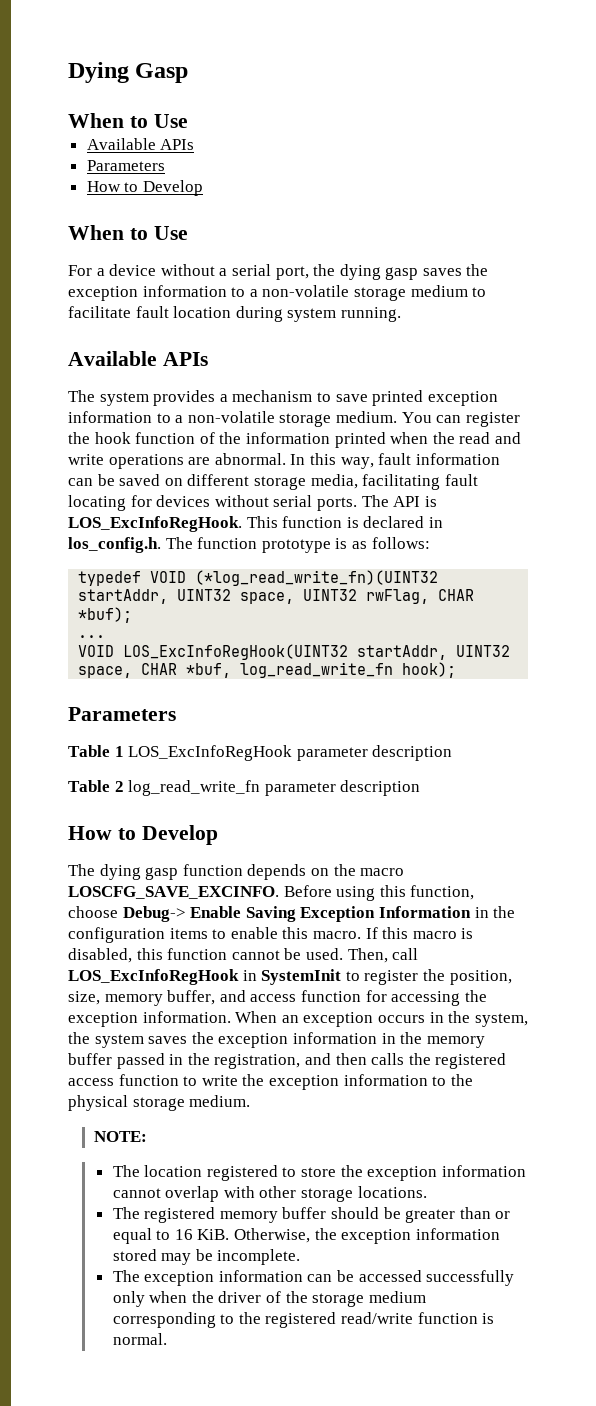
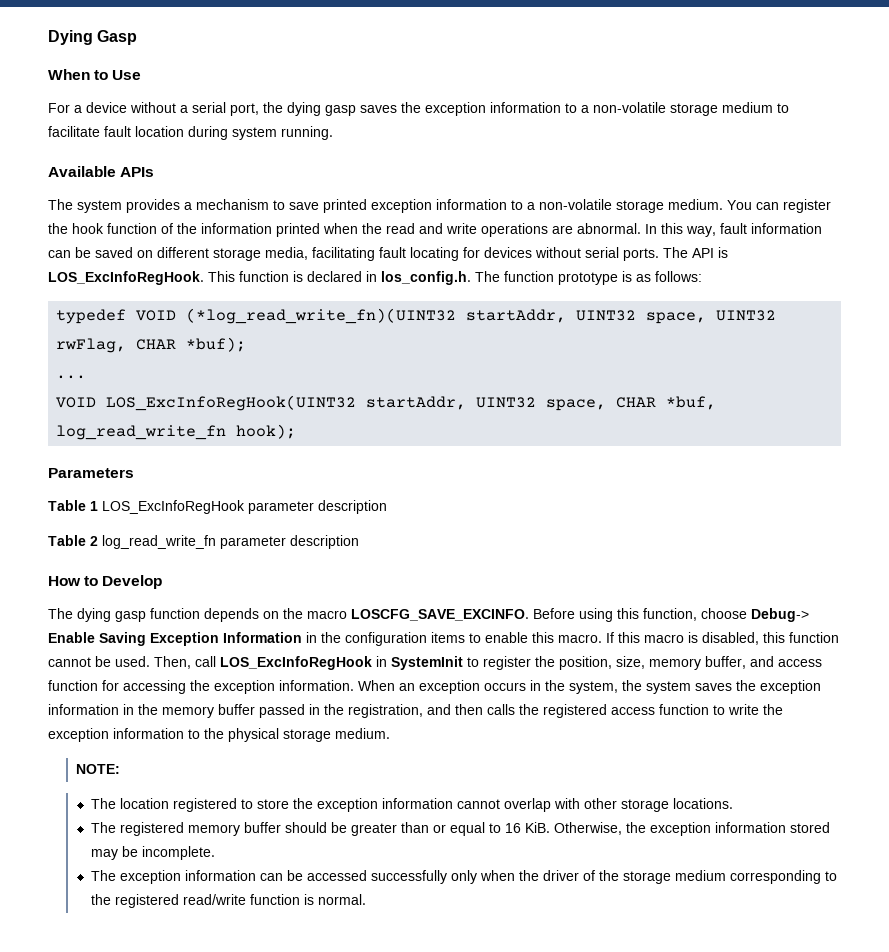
[86,138,195,150] [86,160,165,171] [86,180,203,196] [68,225,188,240] // Available APIs // Parameters // How to Develop // When to Use -> (142, 75) none

